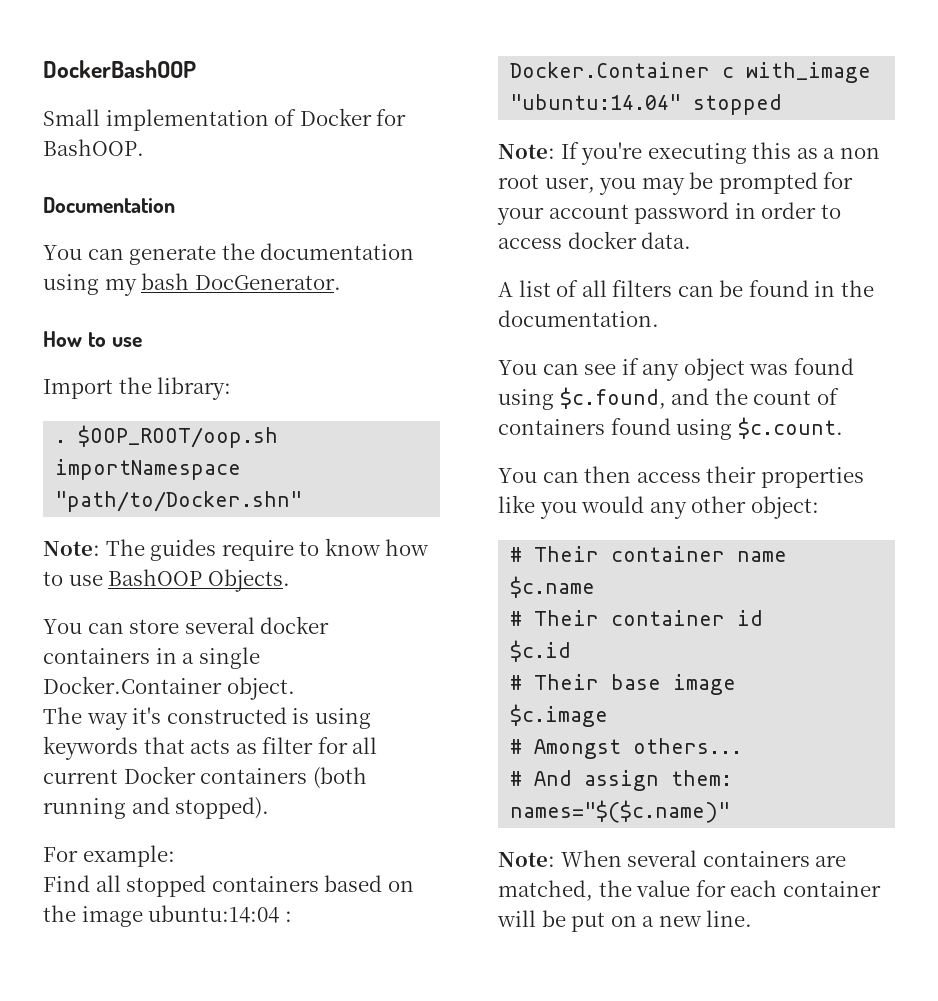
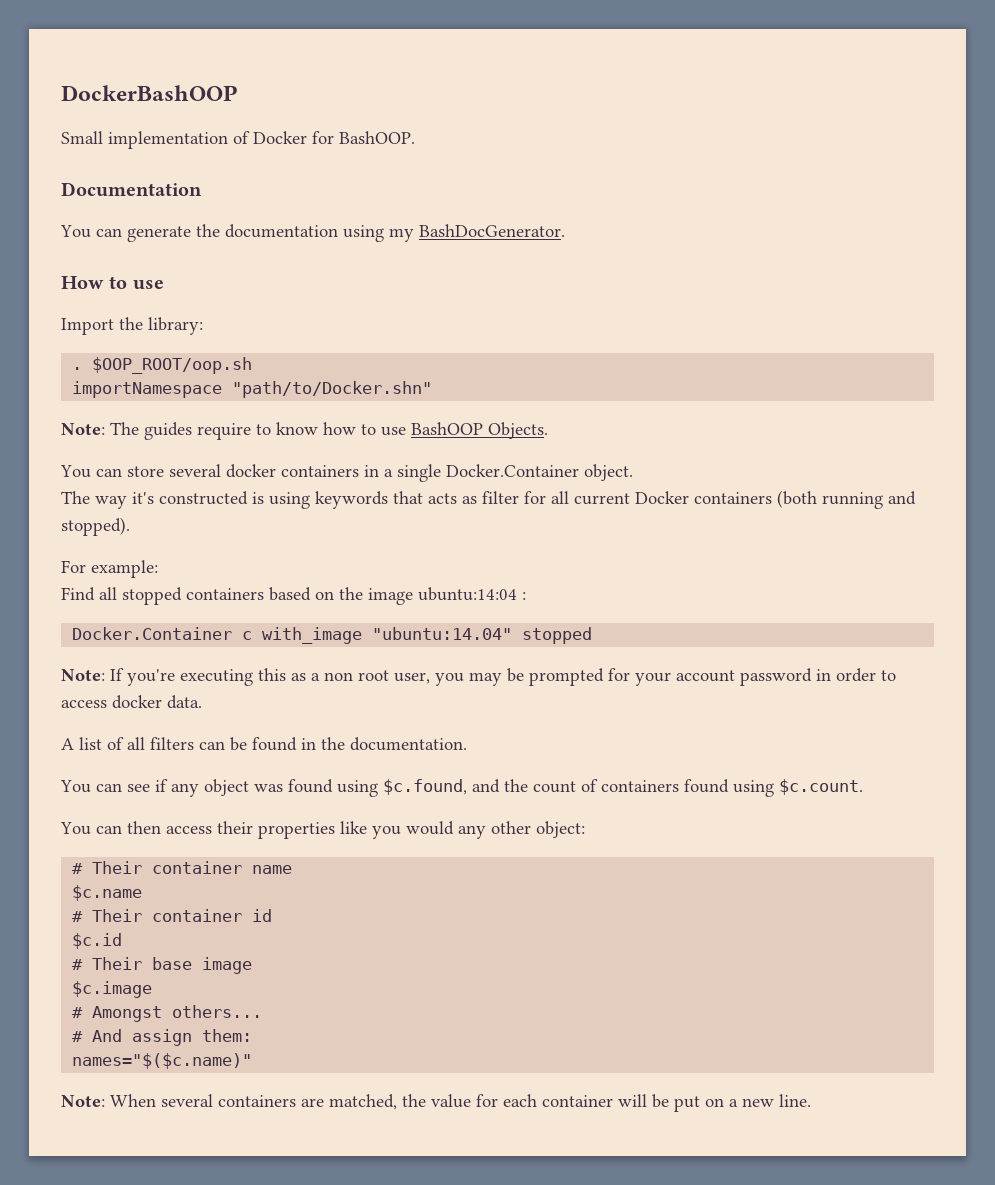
[141,273,341,290] bash DocGenerator. -> [419,224,565,237] BashDocGenerator.

